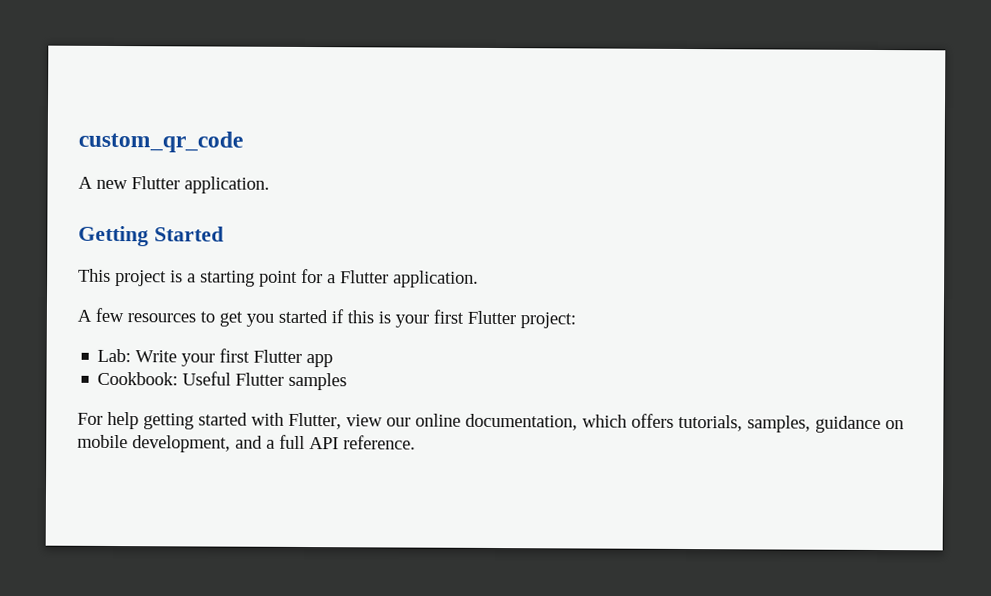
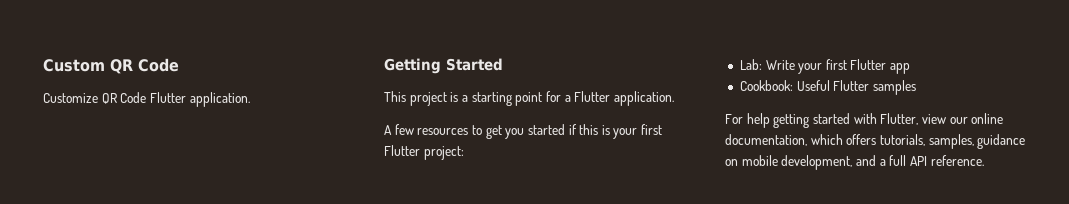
[78,130,243,153] [78,176,128,190] custom_qr_code // A new -> [43,58,179,74] [43,92,147,104] Custom QR Code // Customize QR Code

